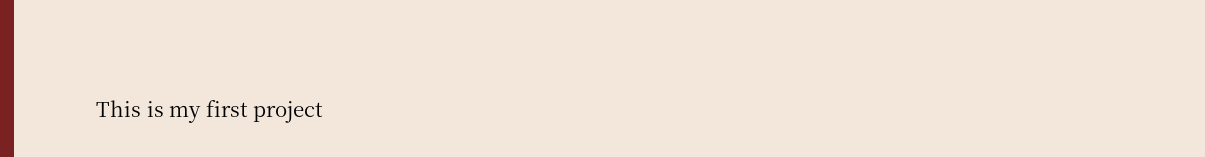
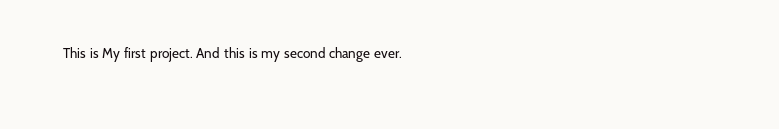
[169,100,324,123] my first project -> [102,47,403,62] My first project. And this is my second change ever.

